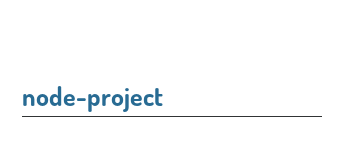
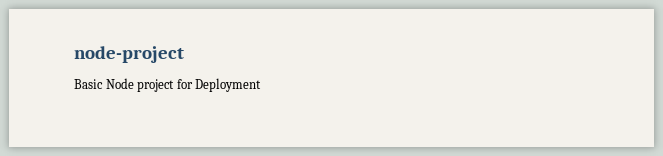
(163, 99) none -> [74,78,262,92] // Basic Node project for Deployment

